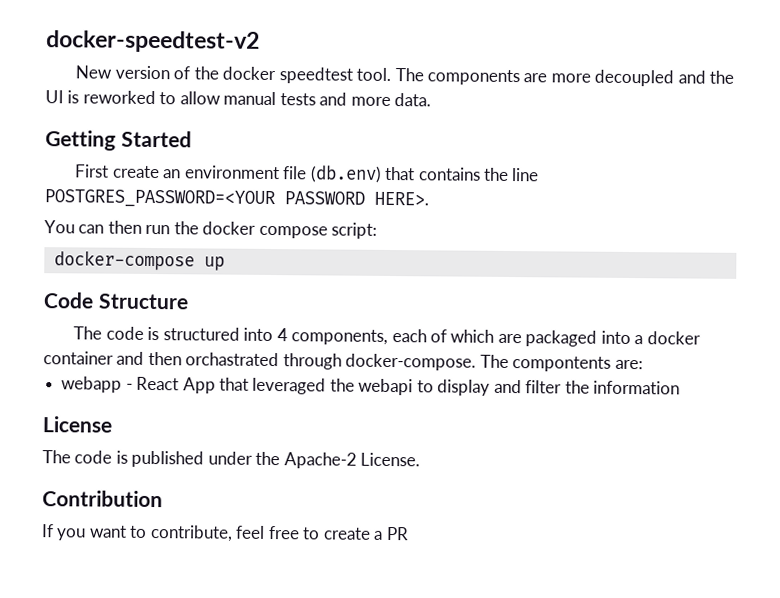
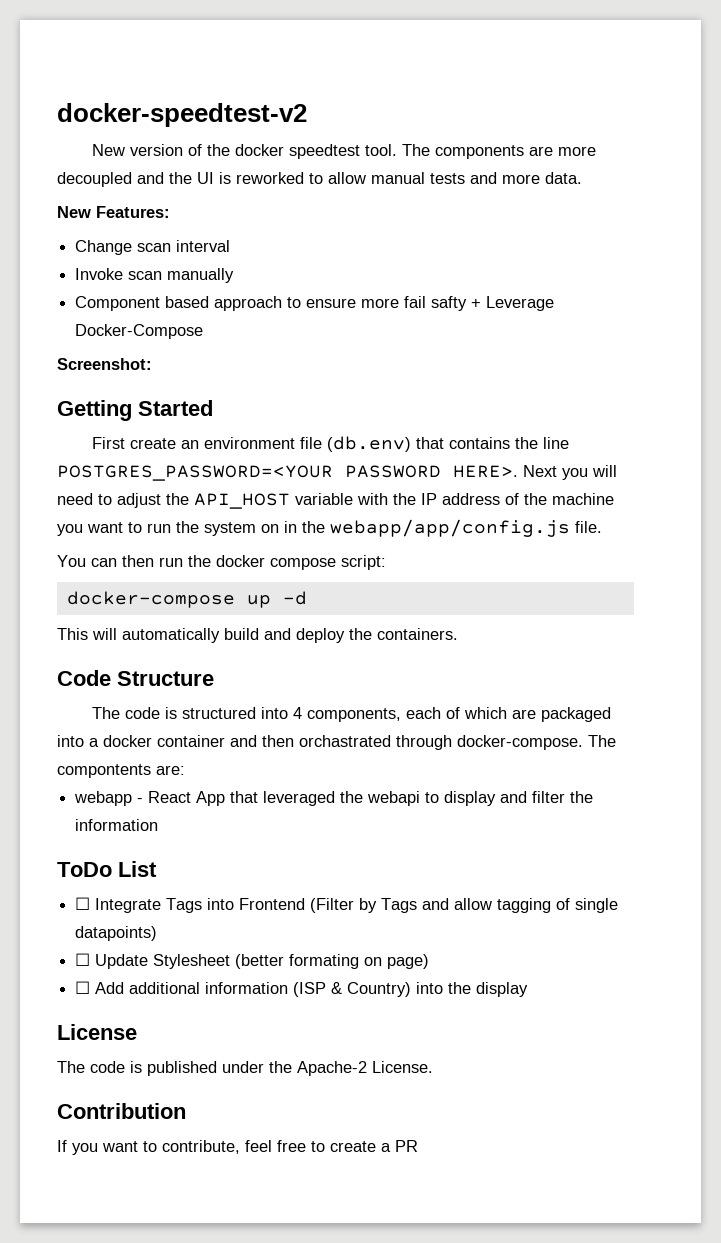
(432, 100) none -> [57,206,170,218] [75,240,231,255] [75,268,235,283] [75,296,555,311] [75,324,204,339] [57,358,152,370] // New Features: // Change scan interval // Invoke scan manually // Component based approach to ensure more fail safty + Leverage Docker-Compose // Screenshot:
(429, 198) none -> [523,465,617,480] [57,493,614,509] [57,519,602,537] Next you will need to adjust the API_HOST variable with the IP address of the machine you want to run the system on in the webapp/app/config.js file.
(225, 263) none -> [282,591,307,605] [57,628,458,643] -d // This will automatically build and deploy the containers.
(681, 387) none -> [57,861,157,877] [75,897,619,913] [75,926,158,941] [75,953,430,969] [75,981,529,997] // ToDo List // ☐ Integrate Tags into Frontend (Filter by Tags and allow tagging of single datapoints) // ☐ Update Stylesheet (better formating on page) // ☐ Add additional information (ISP & Country) into the display

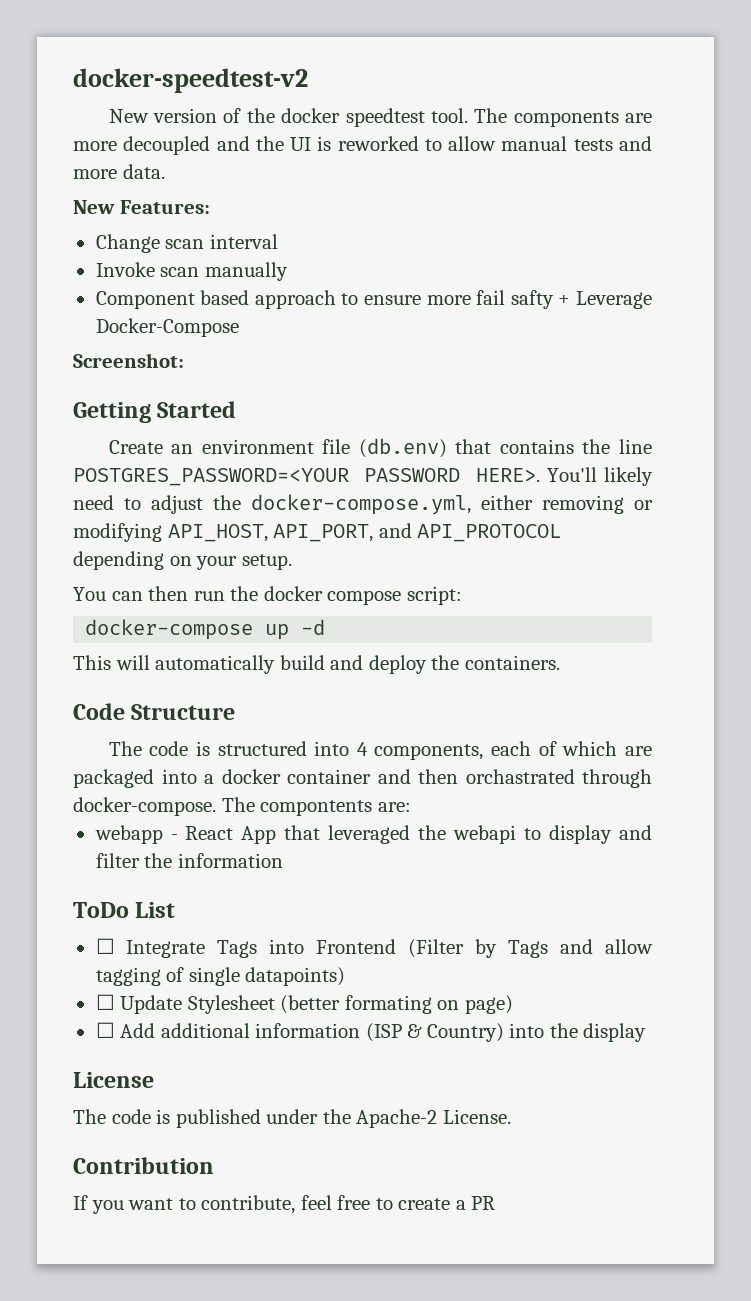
[92,437,177,449] First create -> [108,440,163,454] Create
[523,465,617,480] Next you will -> [546,467,653,486] You'll likely
[194,493,614,509] [57,519,602,537] API_HOST variable with the IP address of the machine you want to run the system on in the webapp/app/config.js file. -> [251,494,653,515] [73,523,562,542] [73,551,292,570] docker-compose.yml, either removing or modifying API_HOST, API_PORT, and API_PROTOCOL depending on your setup.

